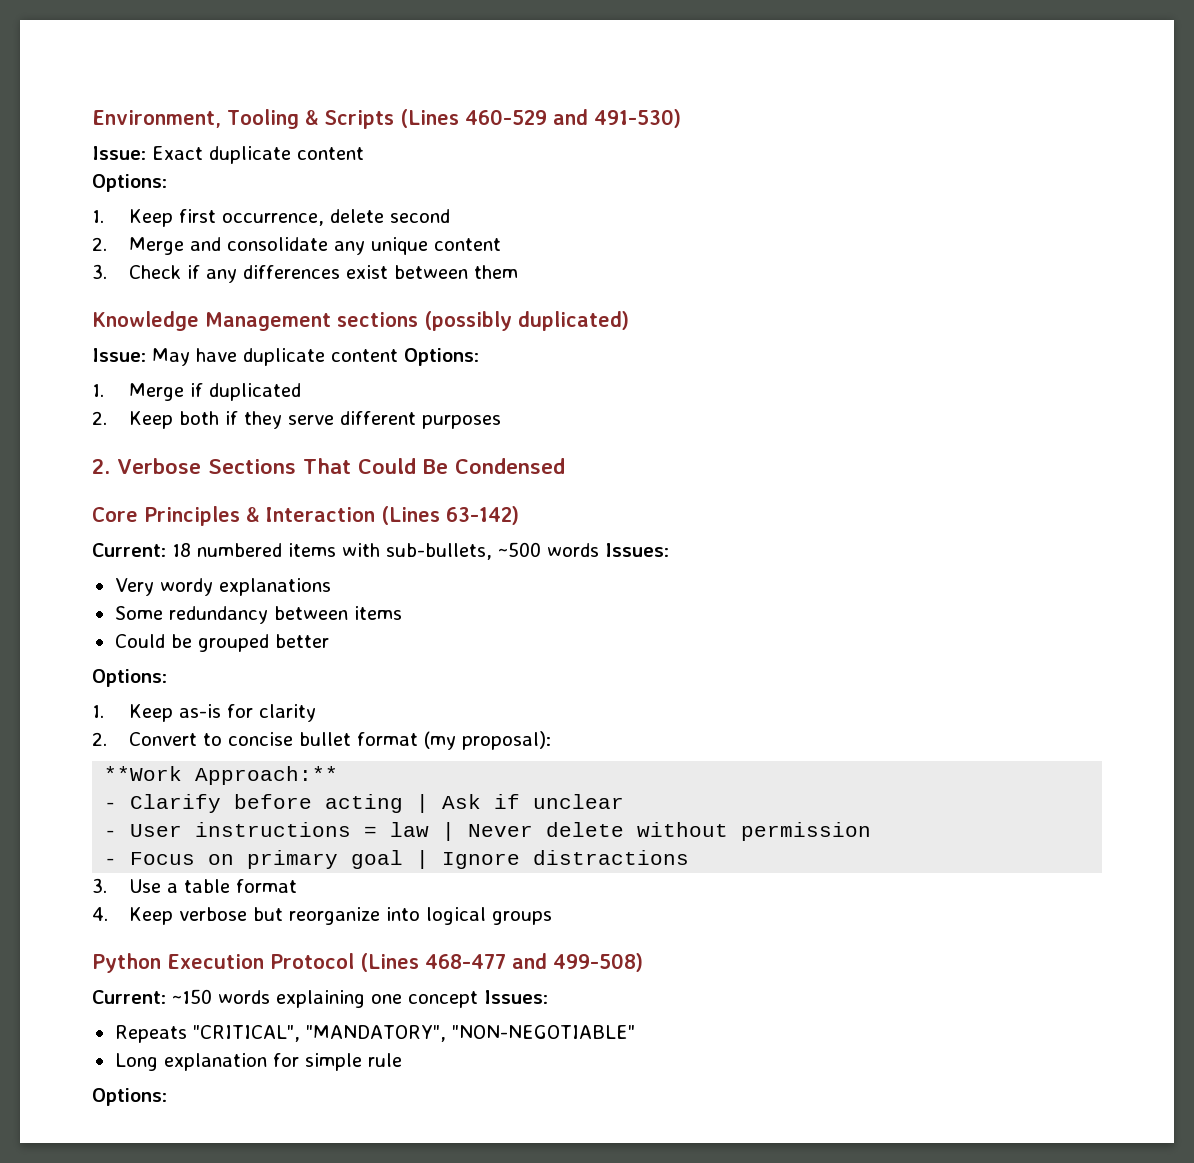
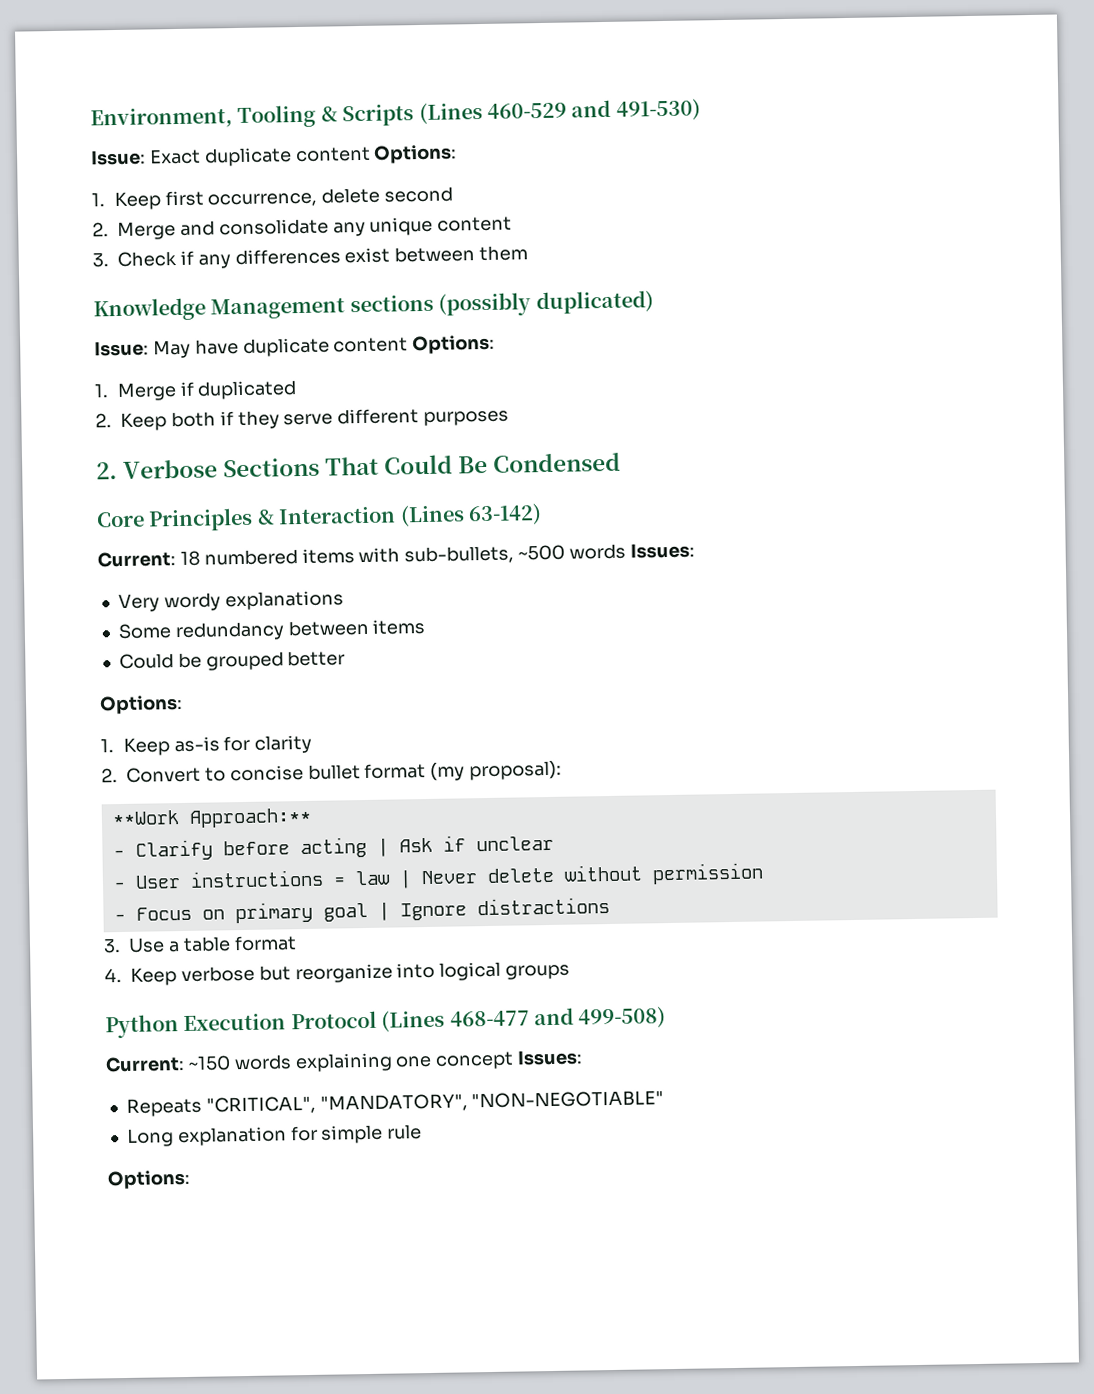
(364, 153) // -> (371, 154) none

